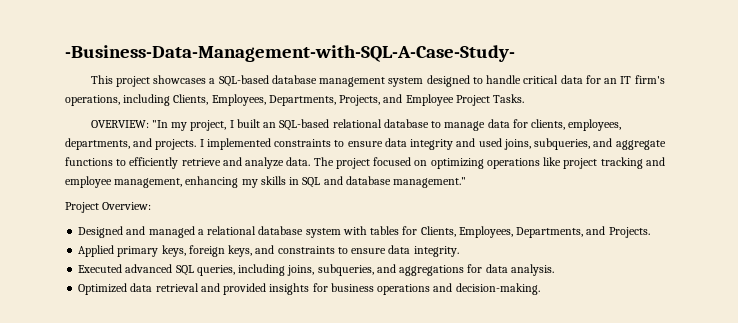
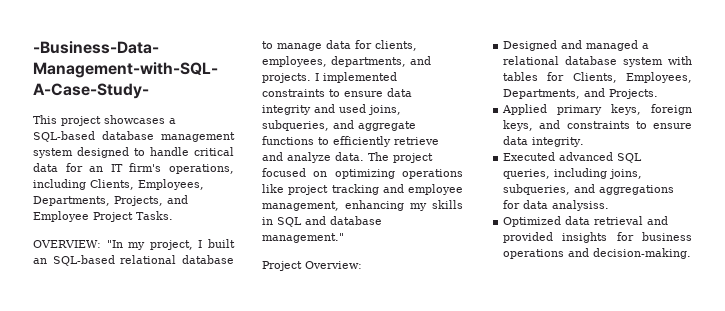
[510,264,554,276] analysis. -> [552,200,610,211] analysiss.

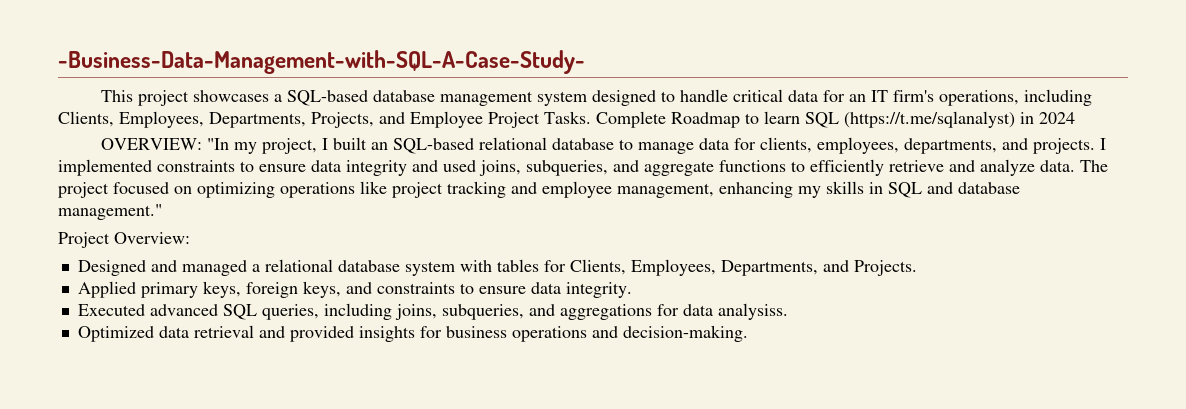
(173, 215) none -> [596,111,1075,128] Complete Roadmap to learn SQL (https://t.me/sqlanalyst) in 2024

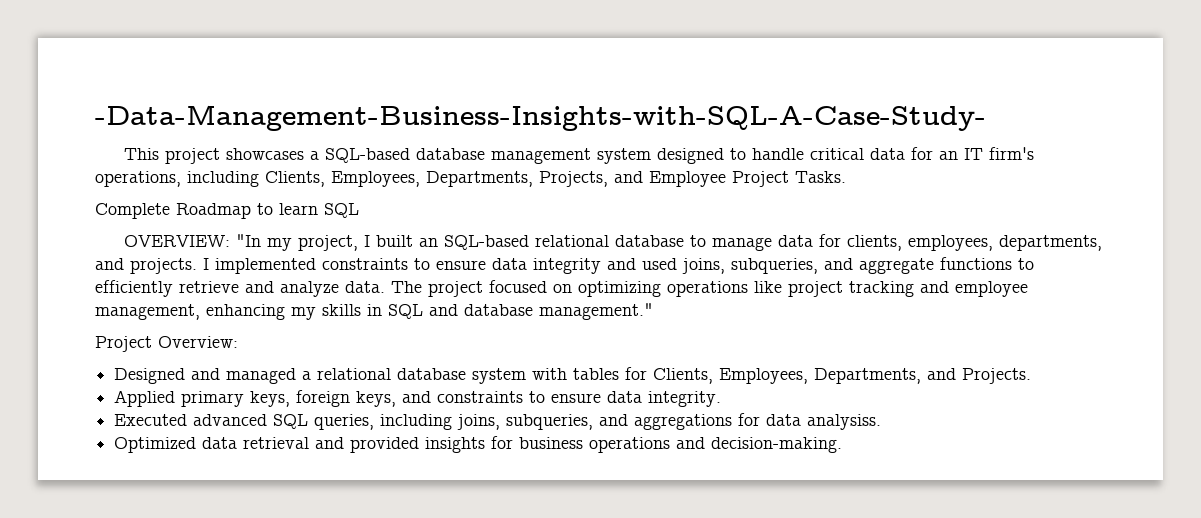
[58,50,585,74] -Business-Data-Management-with-SQL-A-Case-Study- -> [95,105,986,131] -Data-Management-Business-Insights-with-SQL-A-Case-Study-
(591, 117) none -> (846, 177) //
[844,111,1075,128] (https://t.me/sqlanalyst) in 2024 -> (359, 210) none

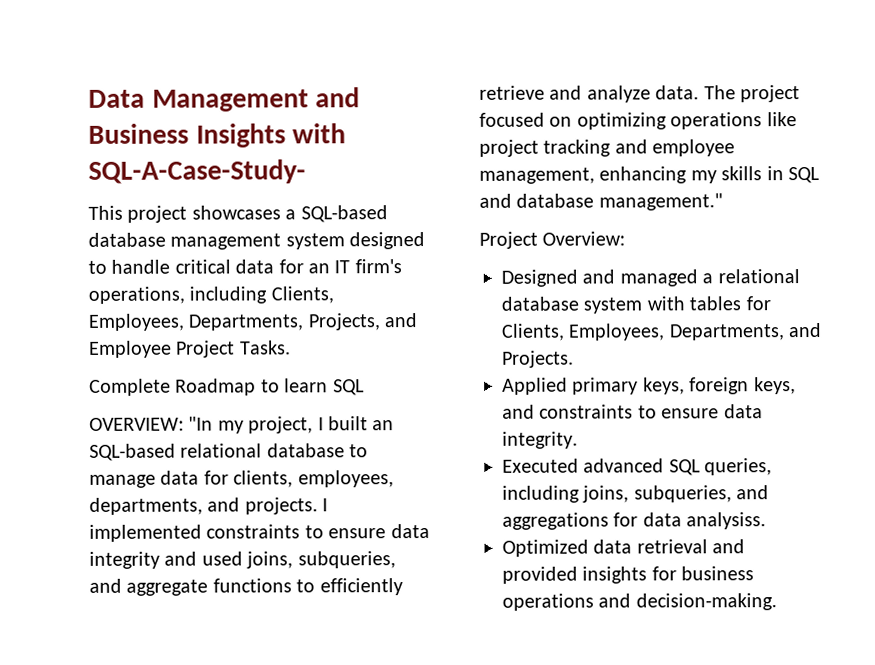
[95,105,986,131] -Data-Management-Business-Insights-with-SQL-A-Case-Study- -> [88,87,361,112] [88,123,347,148] [88,159,306,184] Data Management and Business Insights with SQL-A-Case-Study-

